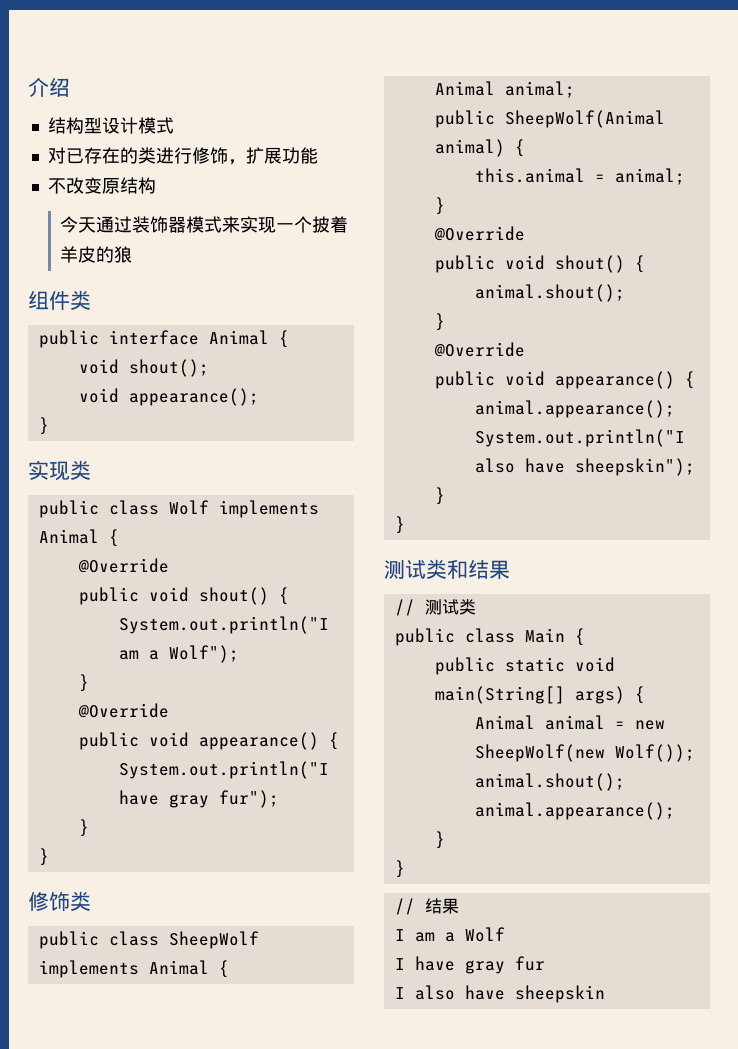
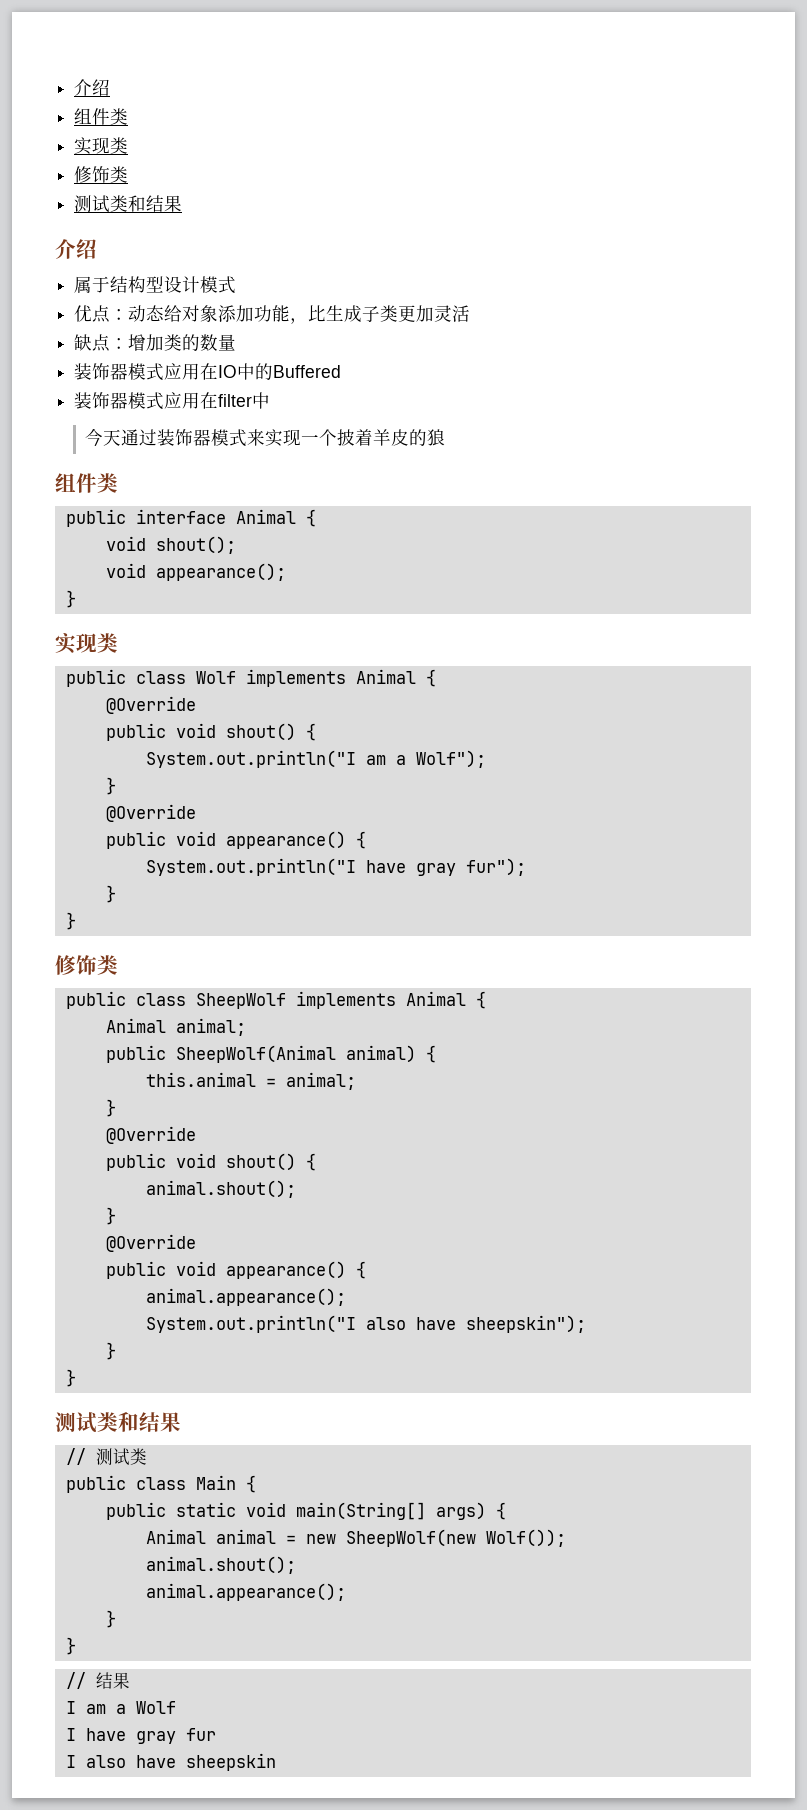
[28,78,70,97] [47,117,174,134] [47,147,318,165] [47,177,156,194] 介绍 // 结构型设计模式 // 对已存在的类进行修饰，扩展功能 // 不改变原结构 -> [74,79,111,96] [74,108,129,125] [74,137,129,155] [74,166,129,183] [74,195,183,213] [55,239,97,259] [74,276,237,294] [74,305,471,324] [74,334,237,352] [74,363,342,381] [74,392,271,410] 介绍 // 组件类 // 实现类 // 修饰类 // 测试类和结果 // 介绍 // 属于结构型设计模式 // 优点：动态给对象添加功能，比生成子类更加灵活 // 缺点：增加类的数量 // 装饰器模式应用在IO中的Buffered // 装饰器模式应用在filter中

